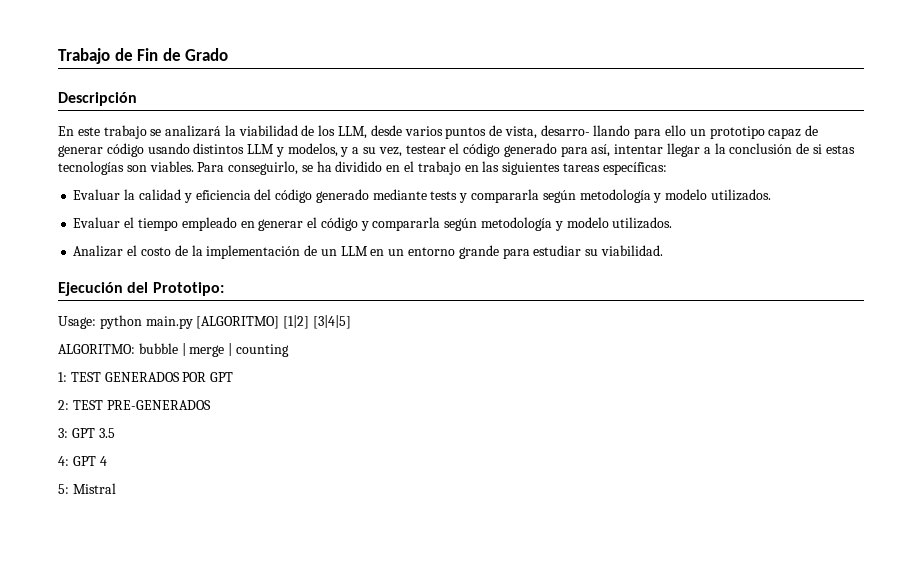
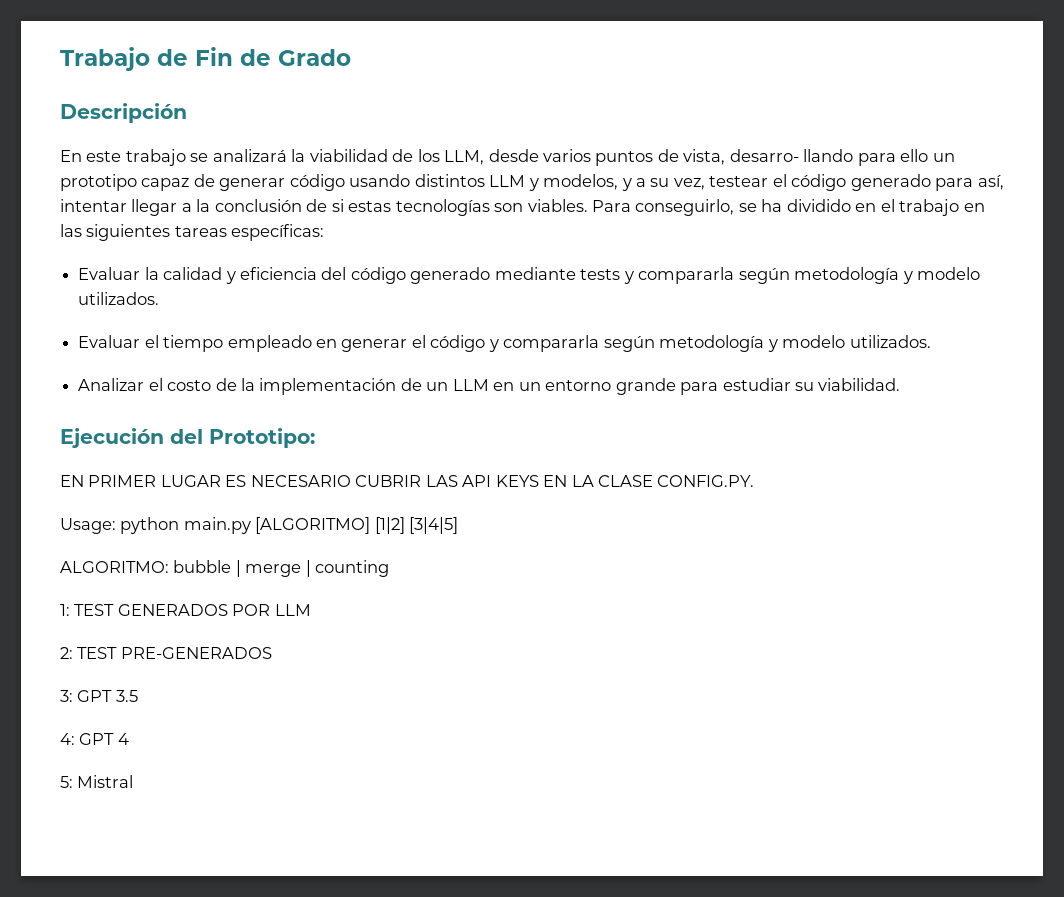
(224, 289) none -> [60,475,755,487] // EN PRIMER LUGAR ES NECESARIO CUBRIR LAS API KEYS EN LA CLASE CONFIG.PY.
[210,372,234,382] GPT -> [274,604,311,616] LLM

